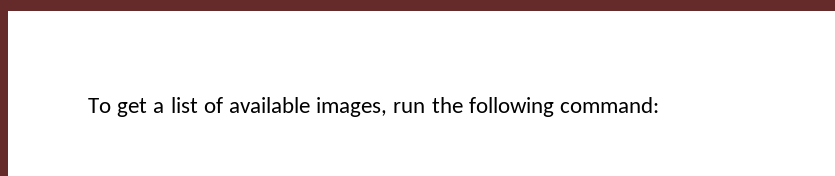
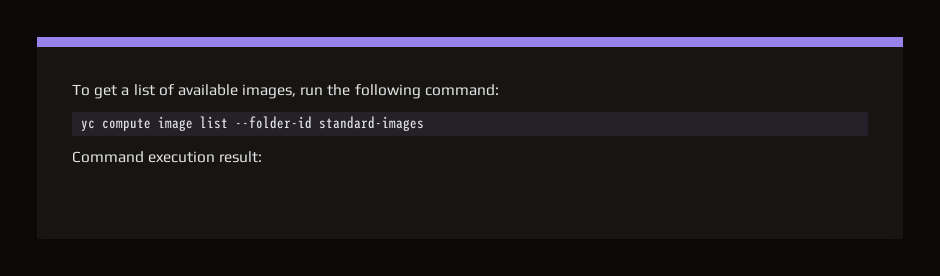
(660, 105) none -> [81,116,425,131] [72,151,263,163] // yc compute image list --folder-id standard-images // Command execution result:

